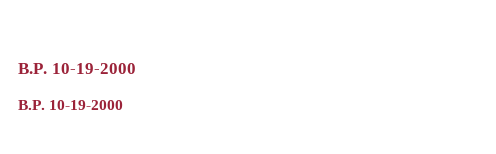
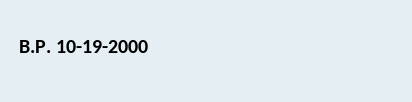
[18,63,136,74] [18,100,124,110] B.P. 10-19-2000 // B.P. 10-19-2000 -> [19,40,149,53] B.P. 10-19-2000

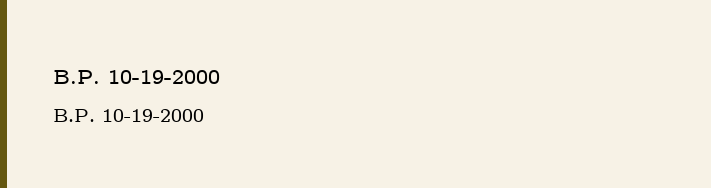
[19,40,149,53] B.P. 10-19-2000 -> [53,70,220,84] [53,109,204,122] B.P. 10-19-2000 // B.P. 10-19-2000

